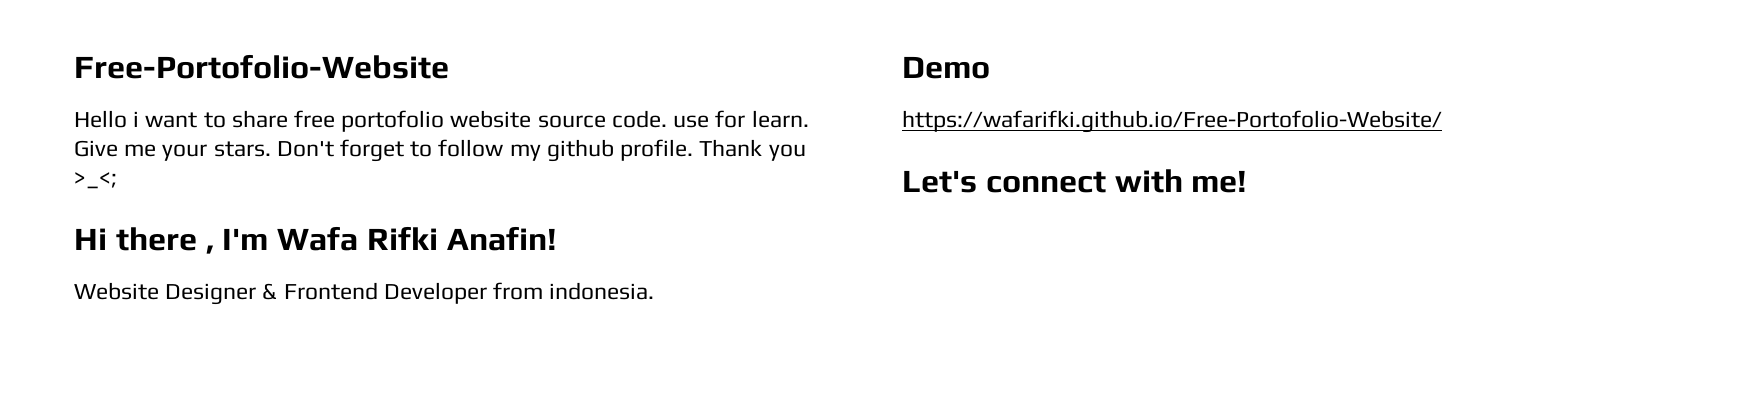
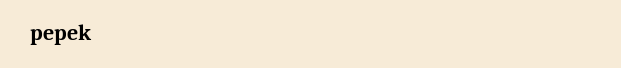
[74,54,449,79] [74,110,809,132] [74,139,806,162] [74,172,117,189] [74,226,557,254] [74,282,655,305] [902,56,990,79] [902,110,1442,133] [902,169,1248,193] Free-Portofolio-Website // Hello i want to share free portofolio website source code. use for learn. Give me your stars. Don't forget to follow my github profile. Thank you >_<; // Hi there , I'm Wafa Rifki Anafin! // Website Designer & Frontend Developer from indonesia. // Demo // https://wafarifki.github.io/Free-Portofolio-Website/ // Let's connect with me! -> [30,24,92,45] pepek

